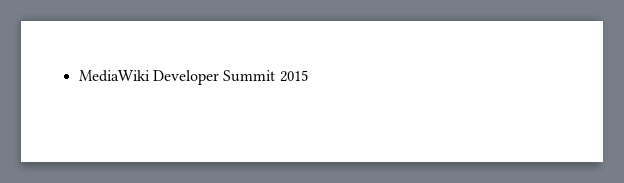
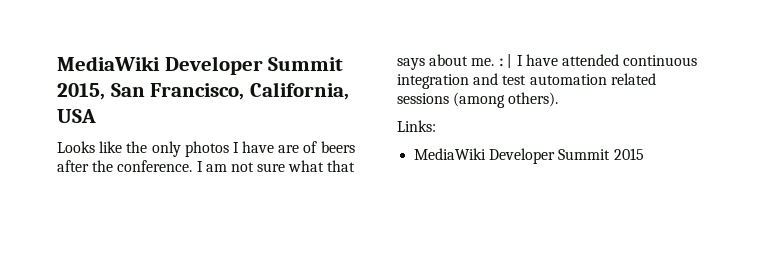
[78,70,276,85] MediaWiki Developer Summit -> [57,56,344,75] [57,82,350,100] [57,109,96,123] [57,141,355,157] [57,160,356,172] [397,54,698,70] [397,73,656,89] [397,92,559,108] [397,120,436,132] [414,148,611,164] MediaWiki Developer Summit 2015, San Francisco, California, USA // Looks like the only photos I have are of beers after the conference. I am not sure what that says about me. :| I have attended continuous integration and test automation related sessions (among others). // Links: // MediaWiki Developer Summit

